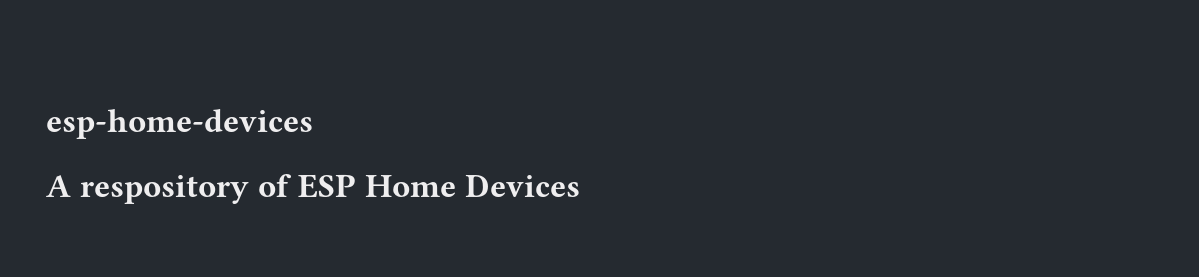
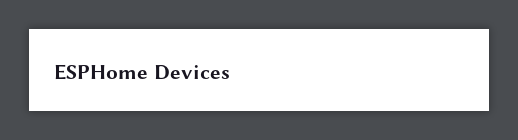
[46,109,313,139] [46,174,457,204] esp-home-devices // A respository of ESP Home -> [54,64,148,80] ESPHome

